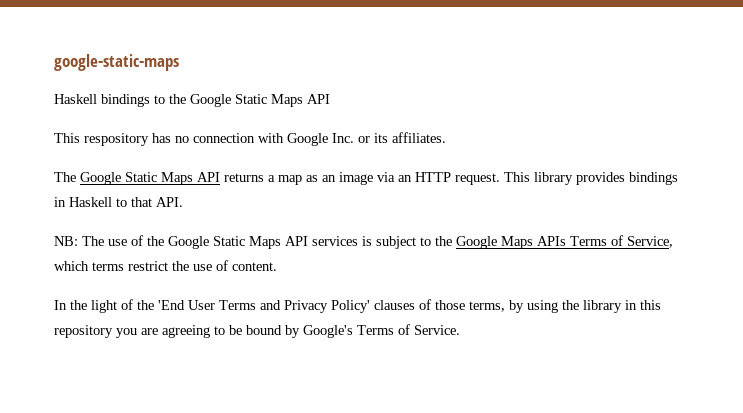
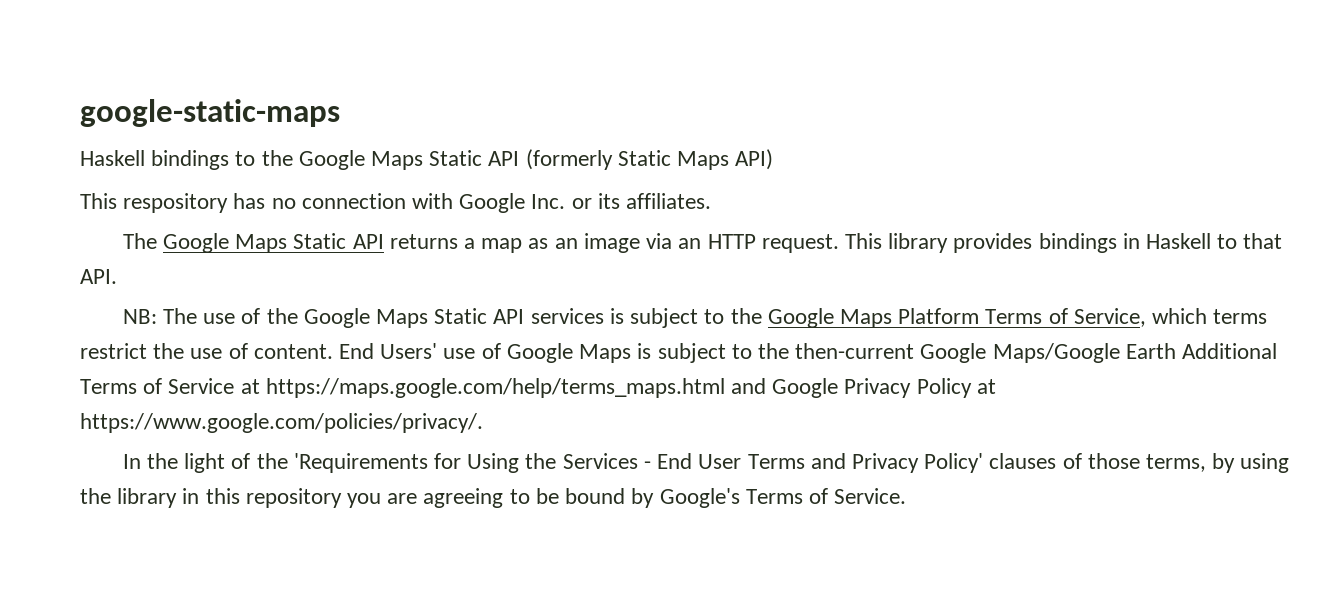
[235,94,330,107] Static Maps API -> [371,149,774,170] Maps Static API (formerly Static Maps API)
[125,172,193,185] Static Maps -> [235,233,347,253] Maps Static
[213,236,281,249] Static Maps -> [376,308,488,328] Maps Static
[537,236,566,246] APIs -> [898,308,980,324] Platform
(277, 266) none -> [339,343,1277,363] [80,378,996,398] [80,413,483,433] End Users' use of Google Maps is subject to the then-current Google Maps/Google Earth Additional Terms of Service at https://maps.google.com/help/terms_maps.html and Google Privacy Policy at https://www.google.com/policies/privacy/.
[158,300,185,310] 'End -> [293,453,693,473] 'Requirements for Using the Services - End

